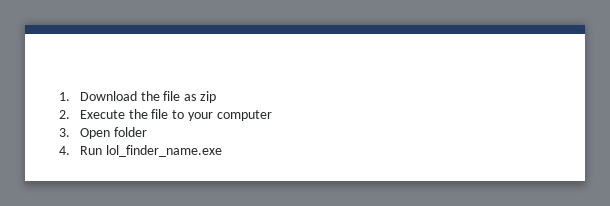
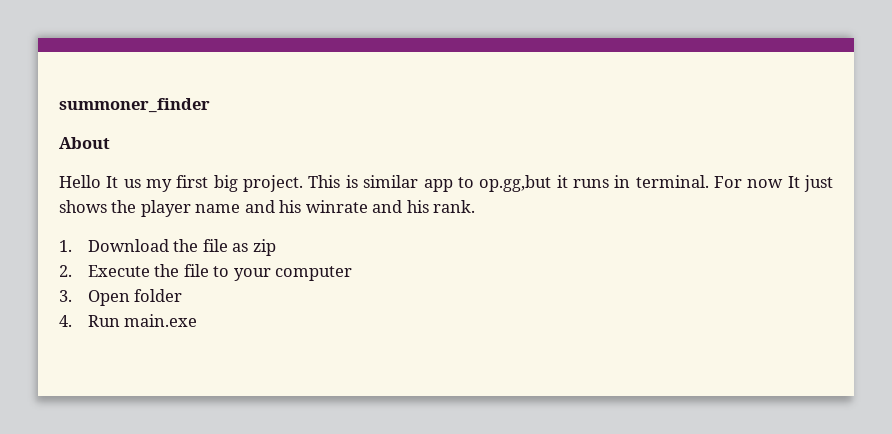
(59, 96) none -> [59,98,210,113] [59,137,110,149] [59,175,834,192] [59,200,476,217] summoner_finder // About // Hello It us my first big project. This is similar app to op.gg,but it runs in terminal. For now It just shows the player name and his winrate and his rank. //
[105,145,222,157] lol_finder_name.exe -> [124,314,198,327] main.exe

